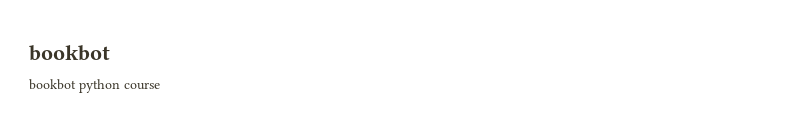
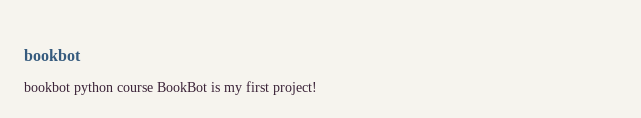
(160, 86) none -> [157,81,317,95] BookBot is my first project!

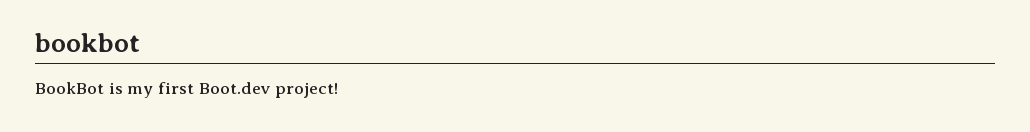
[24,82,153,95] bookbot python course -> (140, 42) none
(269, 86) none -> [198,82,270,94] Boot.dev

